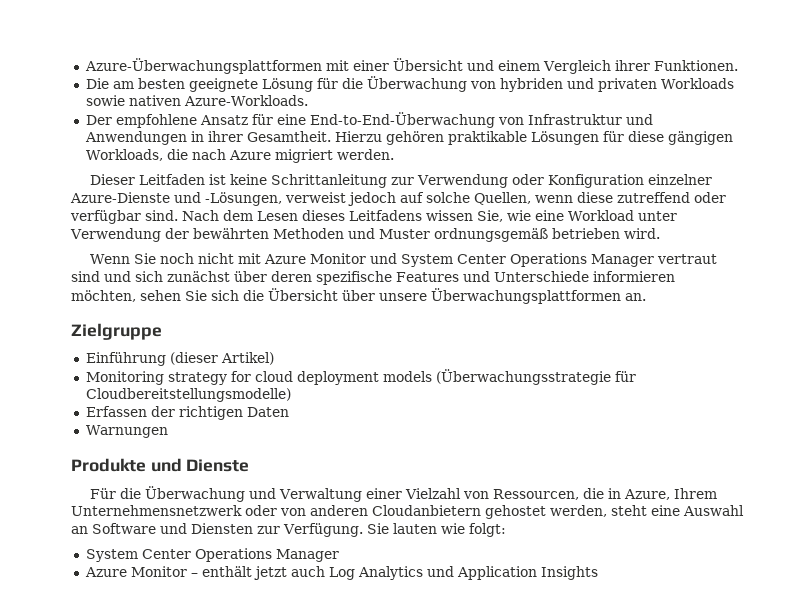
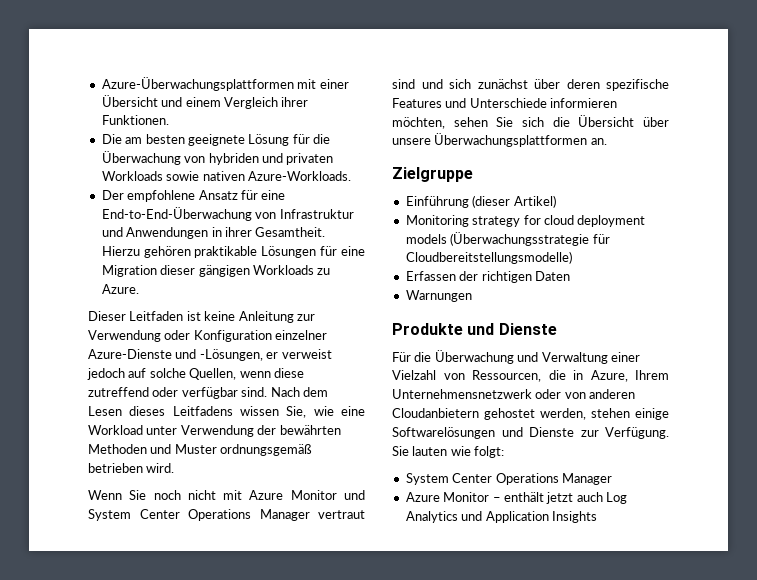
[627,131,733,145] [85,149,394,163] diese gängigen Workloads, die nach Azure migriert werden. -> [341,246,365,256] [101,265,331,277] [101,284,139,294] eine Migration dieser gängigen Workloads zu Azure.
[271,174,388,188] Schrittanleitung -> [238,311,294,323] Anleitung
(282, 199) none -> [266,352,279,359] er
[611,505,744,516] [71,523,253,534] steht eine Auswahl an Software und Diensten -> [591,408,669,420] [392,427,574,439] stehen einige Softwarelösungen und Dienste

